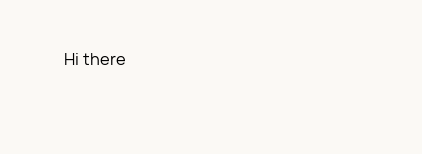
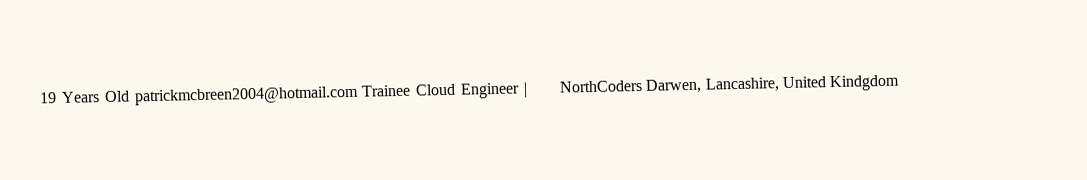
[64,53,127,65] Hi there -> [39,74,901,106] 19 Years Old patrickmcbreen2004@hotmail.com Trainee Cloud Engineer | NorthCoders Darwen, Lancashire, United Kindgdom

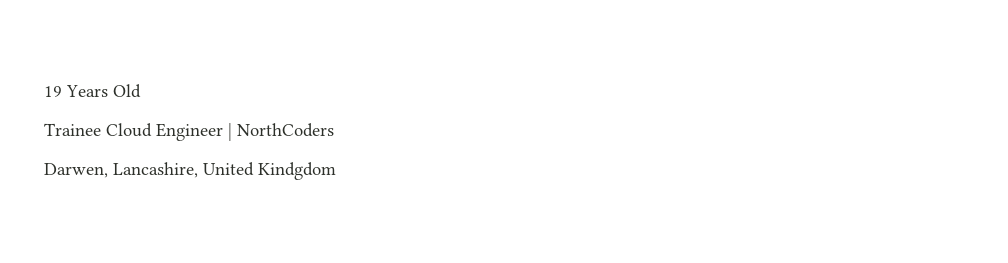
[133,85,359,106] patrickmcbreen2004@hotmail.com -> (141, 91) //
(643, 86) none -> (334, 130) //

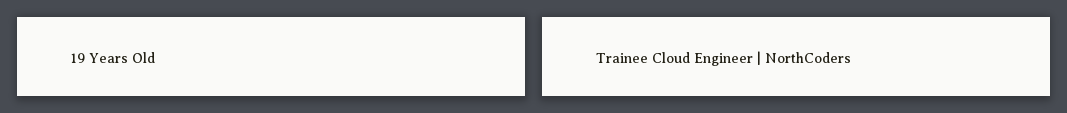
[44,162,336,180] // Darwen, Lancashire, United Kindgdom -> (851, 57) none

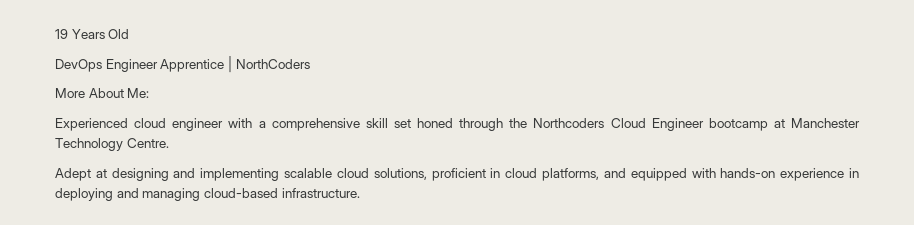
[596,51,851,66] Trainee Cloud Engineer | NorthCoders -> [55,56,310,73] [55,88,150,98] [55,118,860,131] [55,138,169,151] [55,168,860,181] [55,188,360,201] DevOps Engineer Apprentice | NorthCoders // More About Me: // Experienced cloud engineer with a comprehensive skill set honed through the Northcoders Cloud Engineer bootcamp at Manchester Technology Centre. // Adept at designing and implementing scalable cloud solutions, proficient in cloud platforms, and equipped with hands-on experience in deploying and managing cloud-based infrastructure.

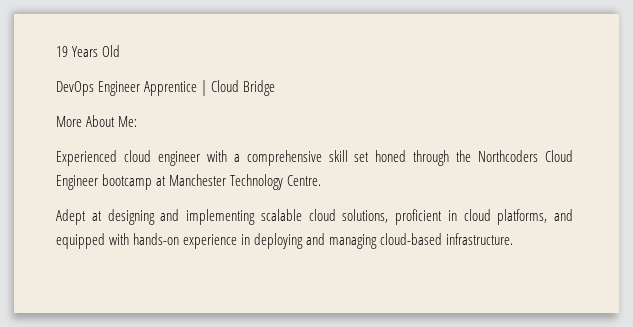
[235,59,310,69] NorthCoders -> [211,80,276,96] Cloud Bridge

